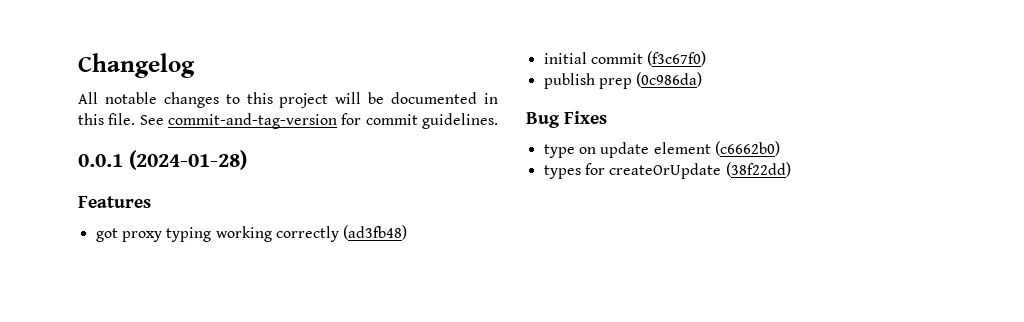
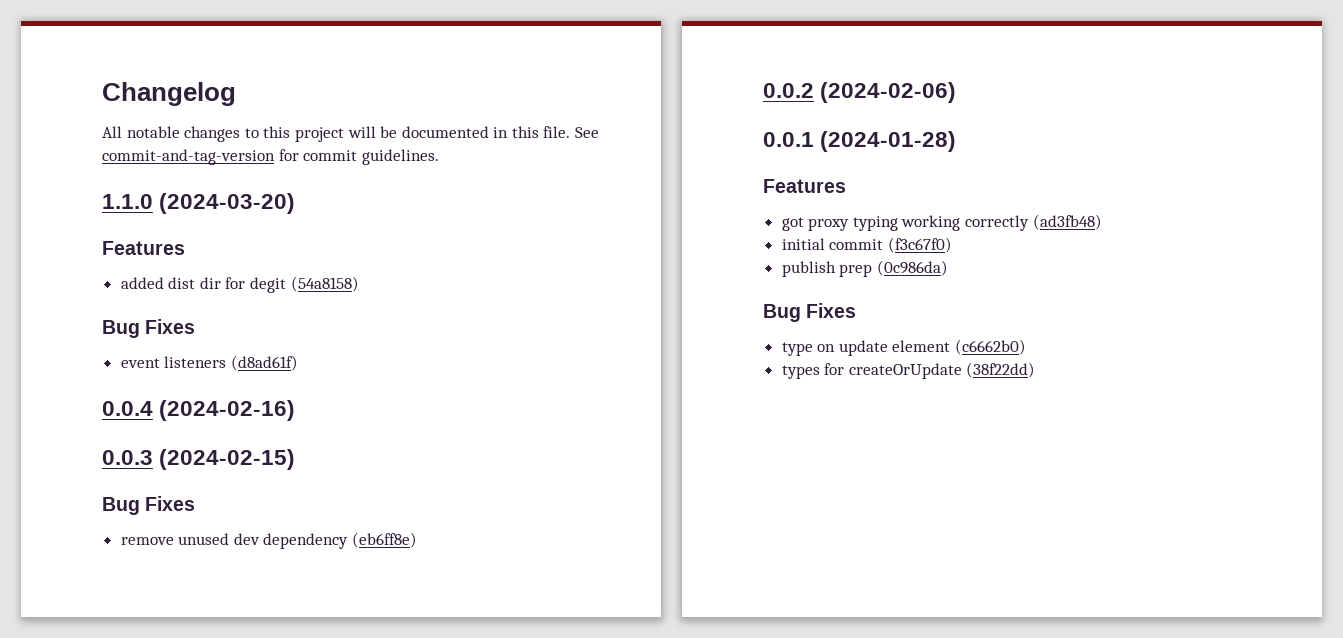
(498, 121) none -> [102,193,296,214] [102,241,185,255] [120,276,359,293] [102,319,196,338] [120,355,298,371] [102,400,296,421] [102,449,296,470] [102,496,196,515] [120,532,418,549] [763,82,957,103] // 1.1.0 (2024-03-20) // Features // added dist dir for degit (54a8158) // Bug Fixes // event listeners (d8ad61f) // 0.0.4 (2024-02-16) // 0.0.3 (2024-02-15) // Bug Fixes // remove unused dev dependency (eb6ff8e) // 0.0.2 (2024-02-06)

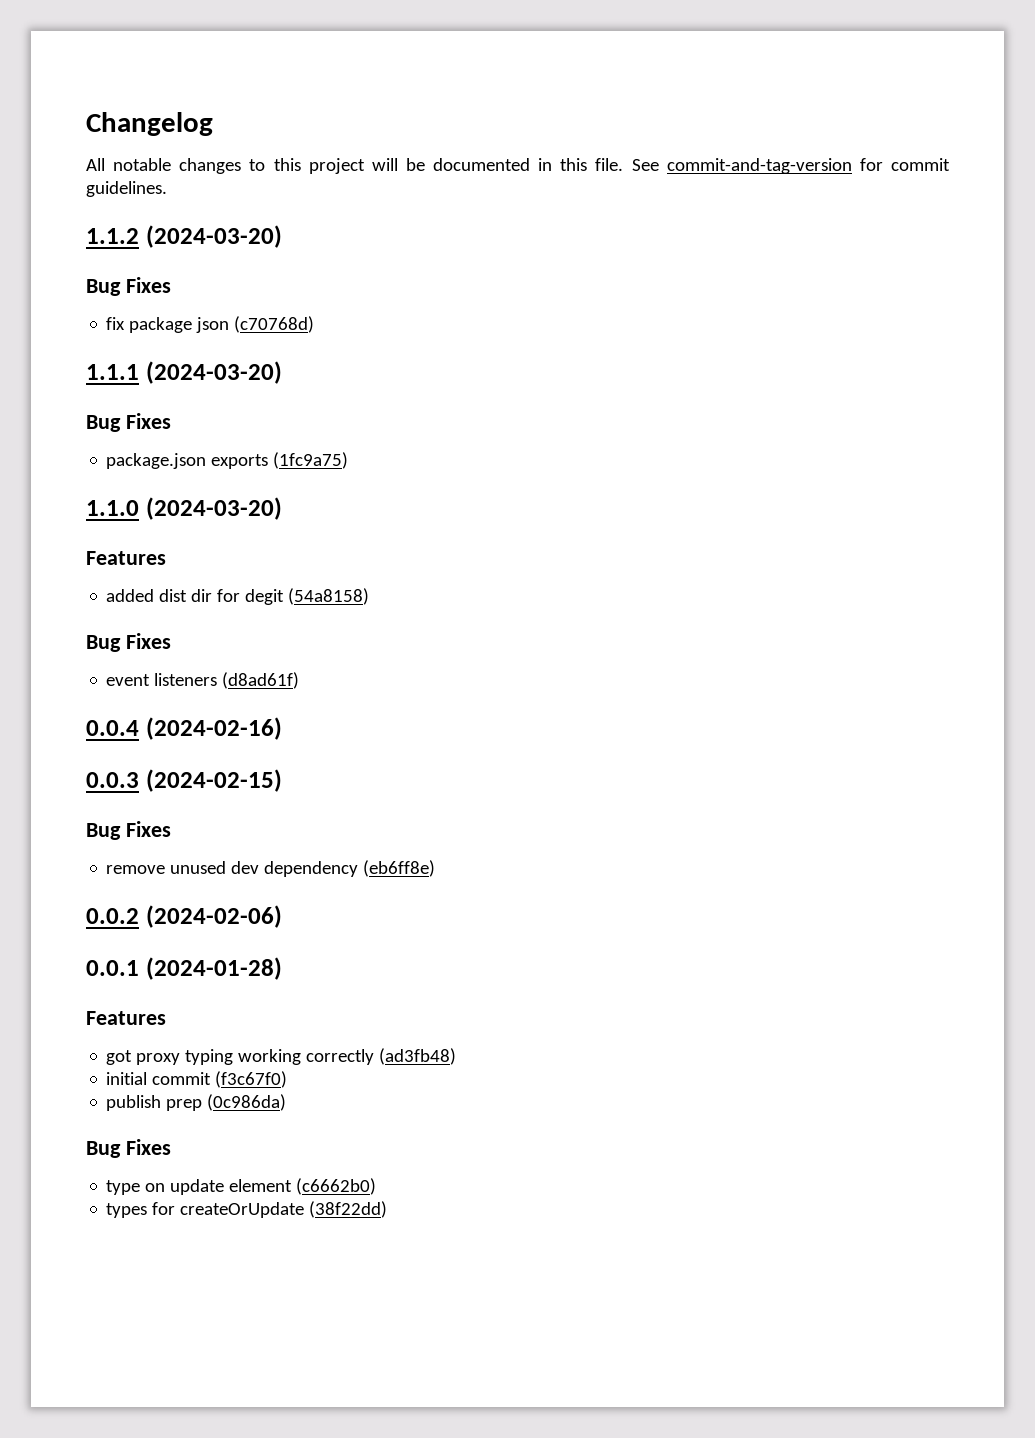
(439, 157) none -> [86,225,282,248] [86,277,171,296] [106,316,315,333] [86,361,282,384] [86,413,171,432] [106,452,349,469] // 1.1.2 (2024-03-20) // Bug Fixes // fix package json (c70768d) // 1.1.1 (2024-03-20) // Bug Fixes // package.json exports (1fc9a75)

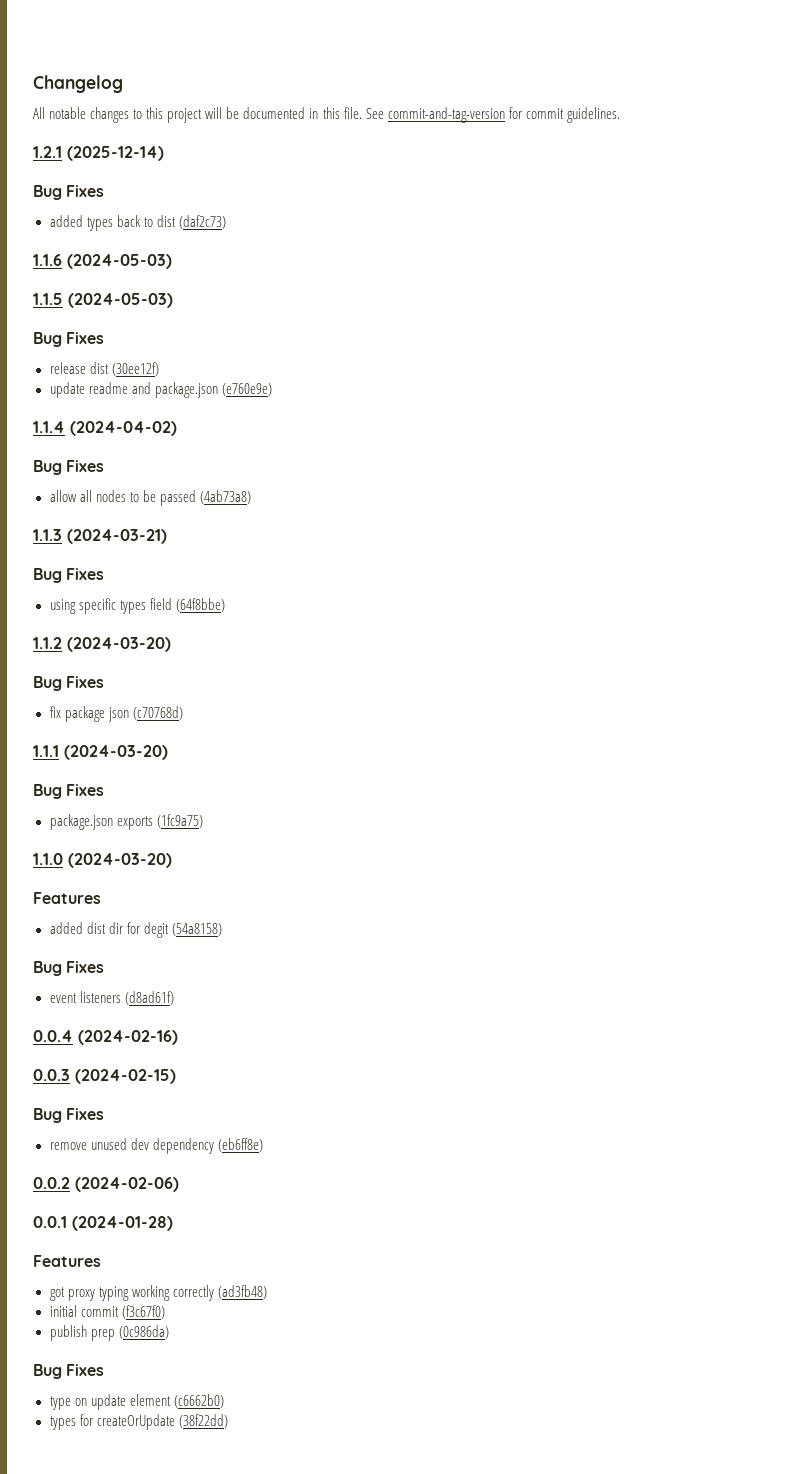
(167, 189) none -> [33,146,164,161] [33,185,105,200] [49,215,226,231] [33,254,172,269] [33,293,173,308] [33,332,105,347] [49,362,159,376] [49,382,272,398] [33,421,177,436] [33,460,105,475] [49,490,251,506] [33,529,167,544] [33,568,105,583] [49,598,225,614] // 1.2.1 (2025-12-14) // Bug Fixes // added types back to dist (daf2c73) // 1.1.6 (2024-05-03) // 1.1.5 (2024-05-03) // Bug Fixes // release dist (30ee12f) // update readme and package.json (e760e9e) // 1.1.4 (2024-04-02) // Bug Fixes // allow all nodes to be passed (4ab73a8) // 1.1.3 (2024-03-21) // Bug Fixes // using specific types field (64f8bbe)

